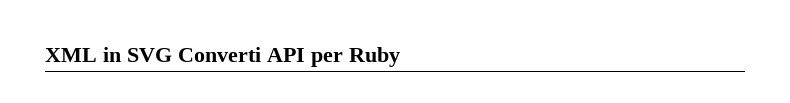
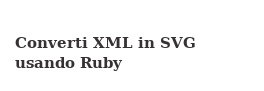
(45, 55) none -> [15,37,88,48] Converti
[178,47,343,67] Converti API per -> [15,57,75,68] usando

